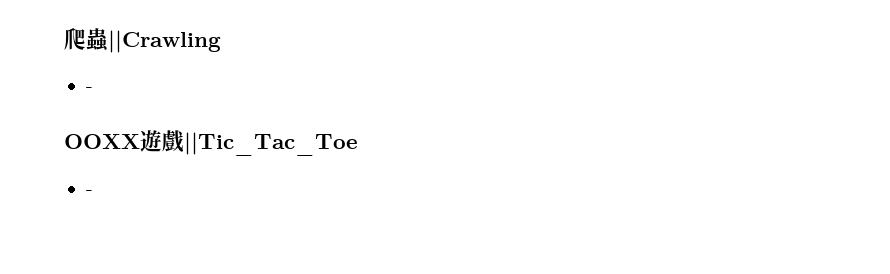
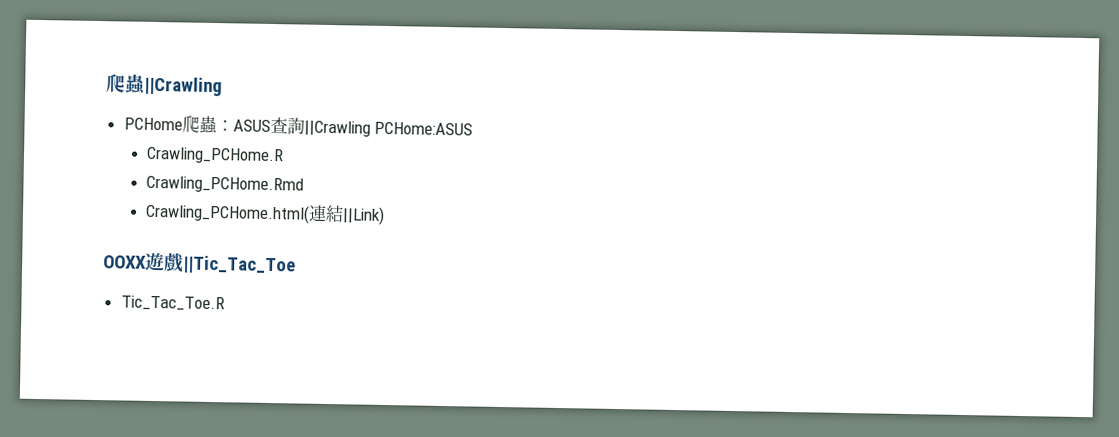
[86,87,93,92] - -> [123,115,474,137] [146,146,285,165] [146,175,305,194] [145,202,386,225] PCHome爬蟲：ASUS查詢||Crawling PCHome:ASUS // Crawling_PCHome.R // Crawling_PCHome.Rmd // Crawling_PCHome.html(連結||Link)
[86,190,93,195] - -> [120,295,225,312] Tic_Tac_Toe.R

